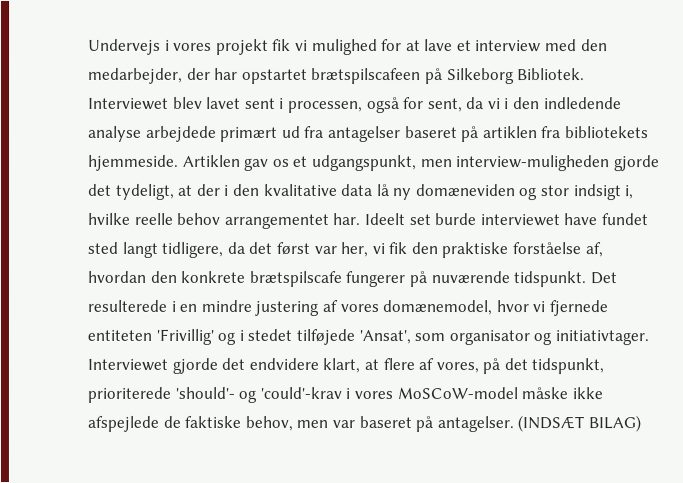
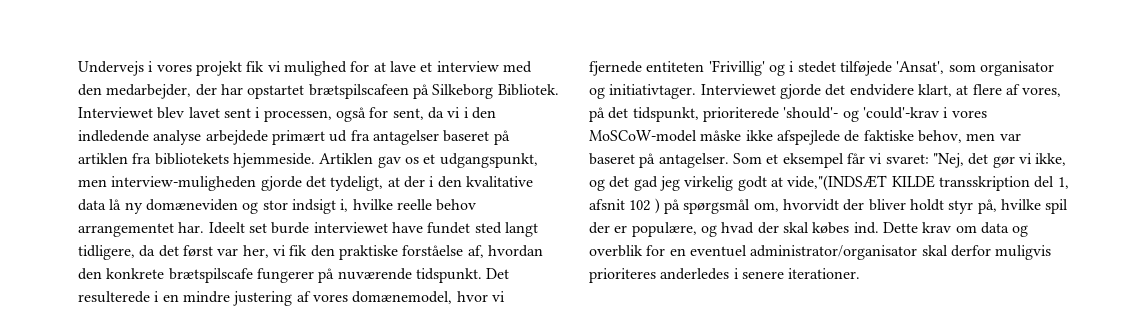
[517,415,641,433] (INDSÆT BILAG) -> [732,153,1067,168] [589,175,1069,191] [589,198,1069,214] [589,222,1029,237] [589,245,1052,260] [589,268,861,283] Som et eksempel får vi svaret: "Nej, det gør vi ikke, og det gad jeg virkelig godt at vide,"(INDSÆT KILDE transskription del 1, afsnit 102 ) på spørgsmål om, hvorvidt der bliver holdt styr på, hvilke spil der er populære, og hvad der skal købes ind. Dette krav om data og overblik for en eventuel administrator/organisator skal derfor muligvis prioriteres anderledes i senere iterationer.

